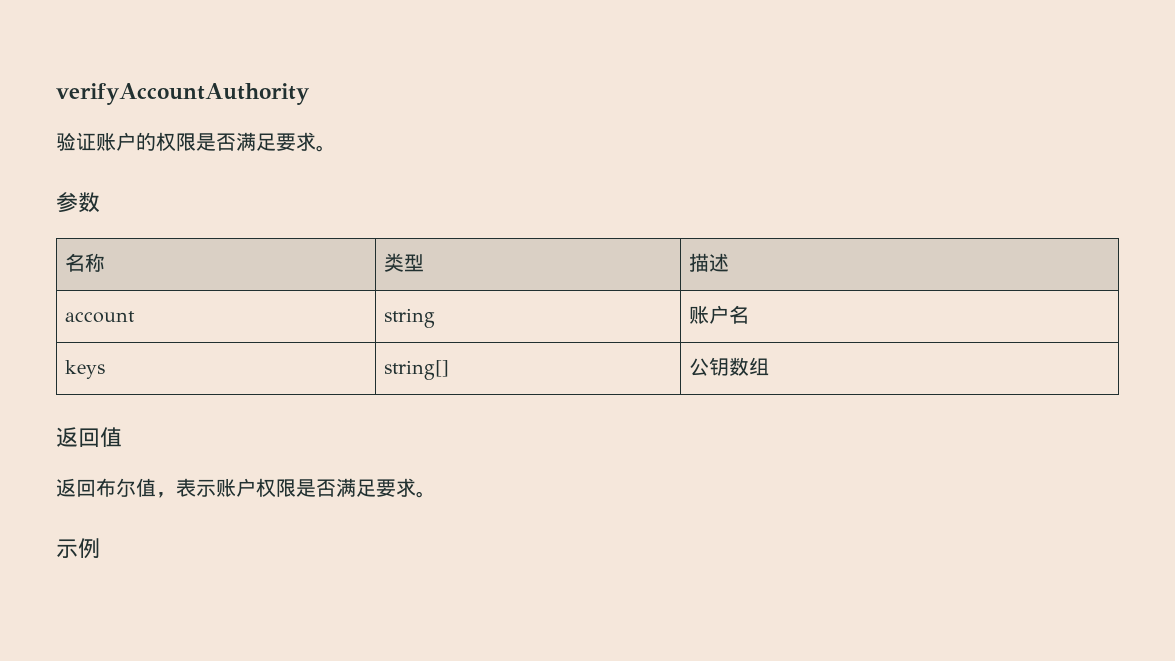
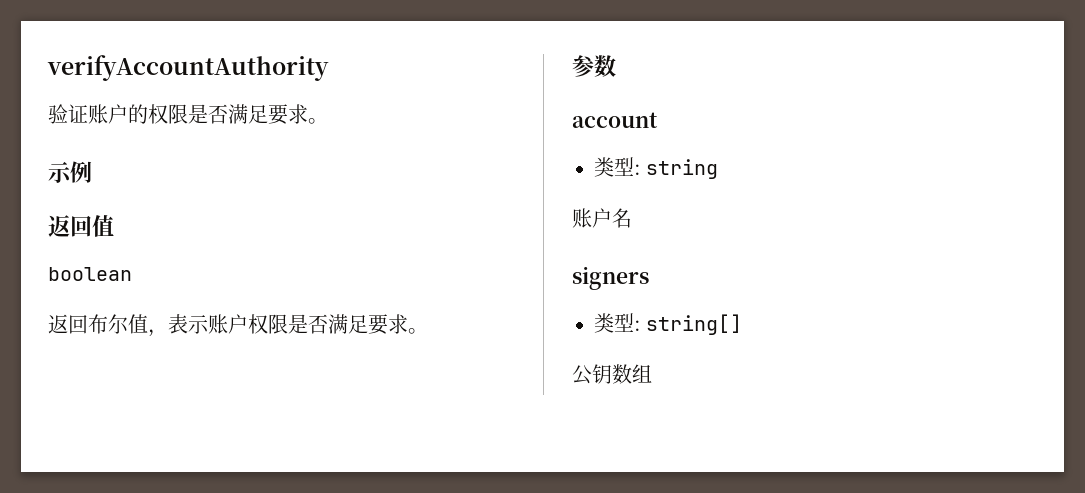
[56,192,100,213] [64,253,105,272] [383,253,424,272] [688,253,729,272] [64,311,135,323] [383,308,435,328] [688,305,749,324] [64,360,105,379] [383,360,449,380] [688,357,769,376] 参数 // 名称 | 类型 | 描述 // account | string | 账户名 // keys | string[] | 公钥数组 -> [48,161,92,183] 示例
(122, 437) none -> [48,267,132,281] // boolean
[56,538,100,559] 示例 -> [572,55,616,77] [572,112,658,128] [594,157,719,179] [572,208,632,228] [572,266,649,290] [594,313,743,335] [572,364,652,385] 参数 // account // 类型: string // 账户名 // signers // 类型: string[] // 公钥数组

